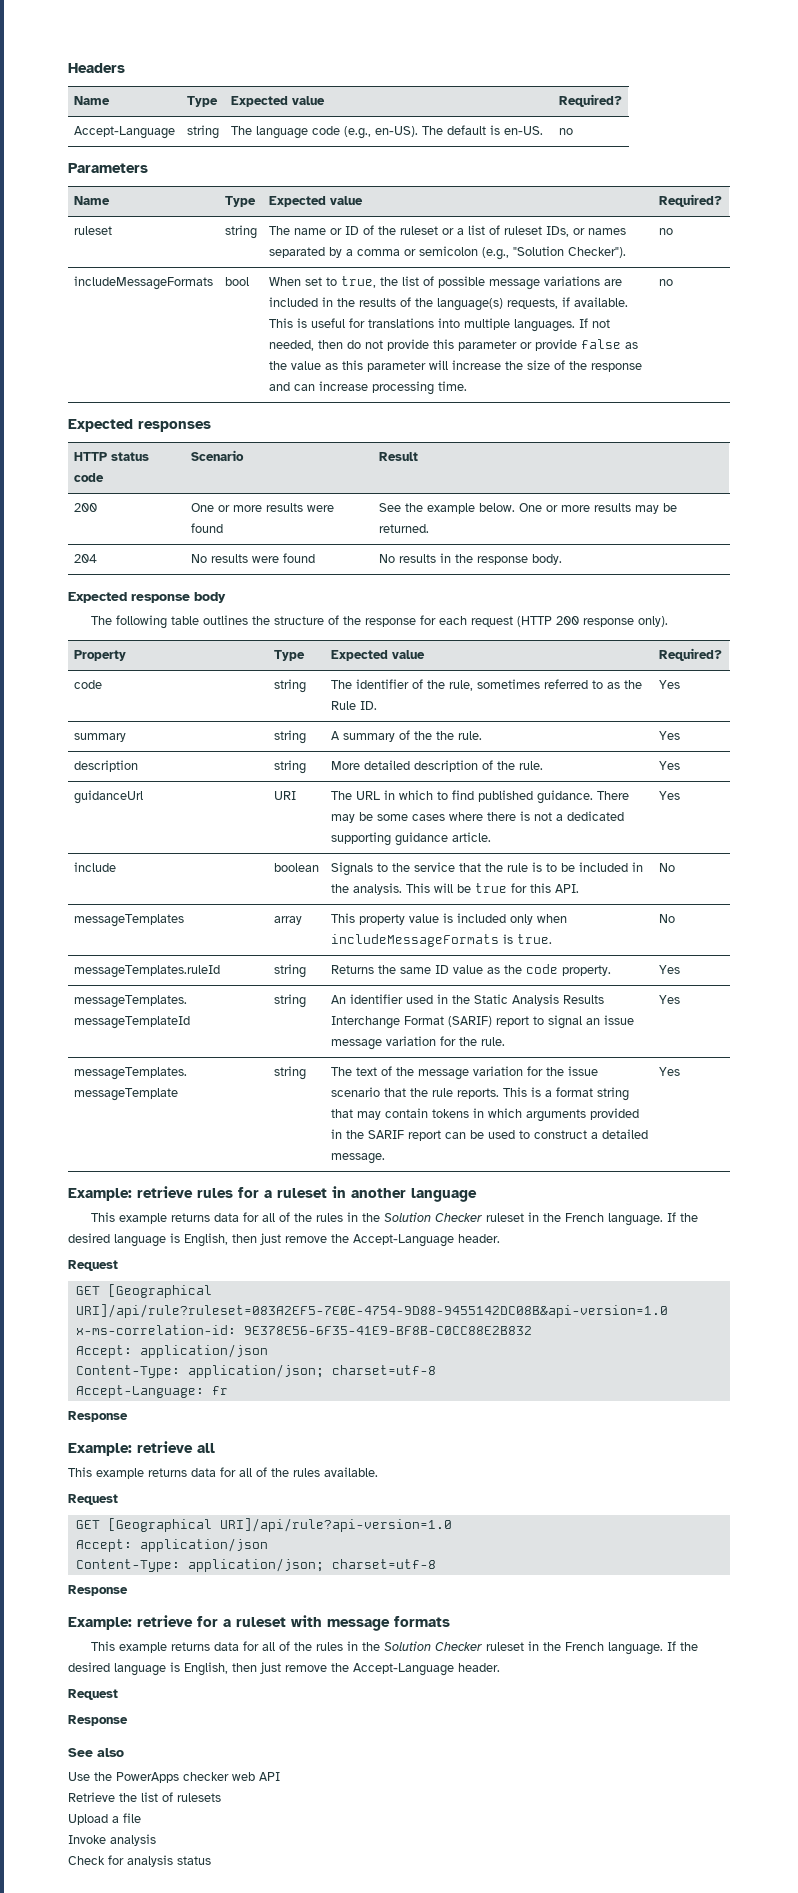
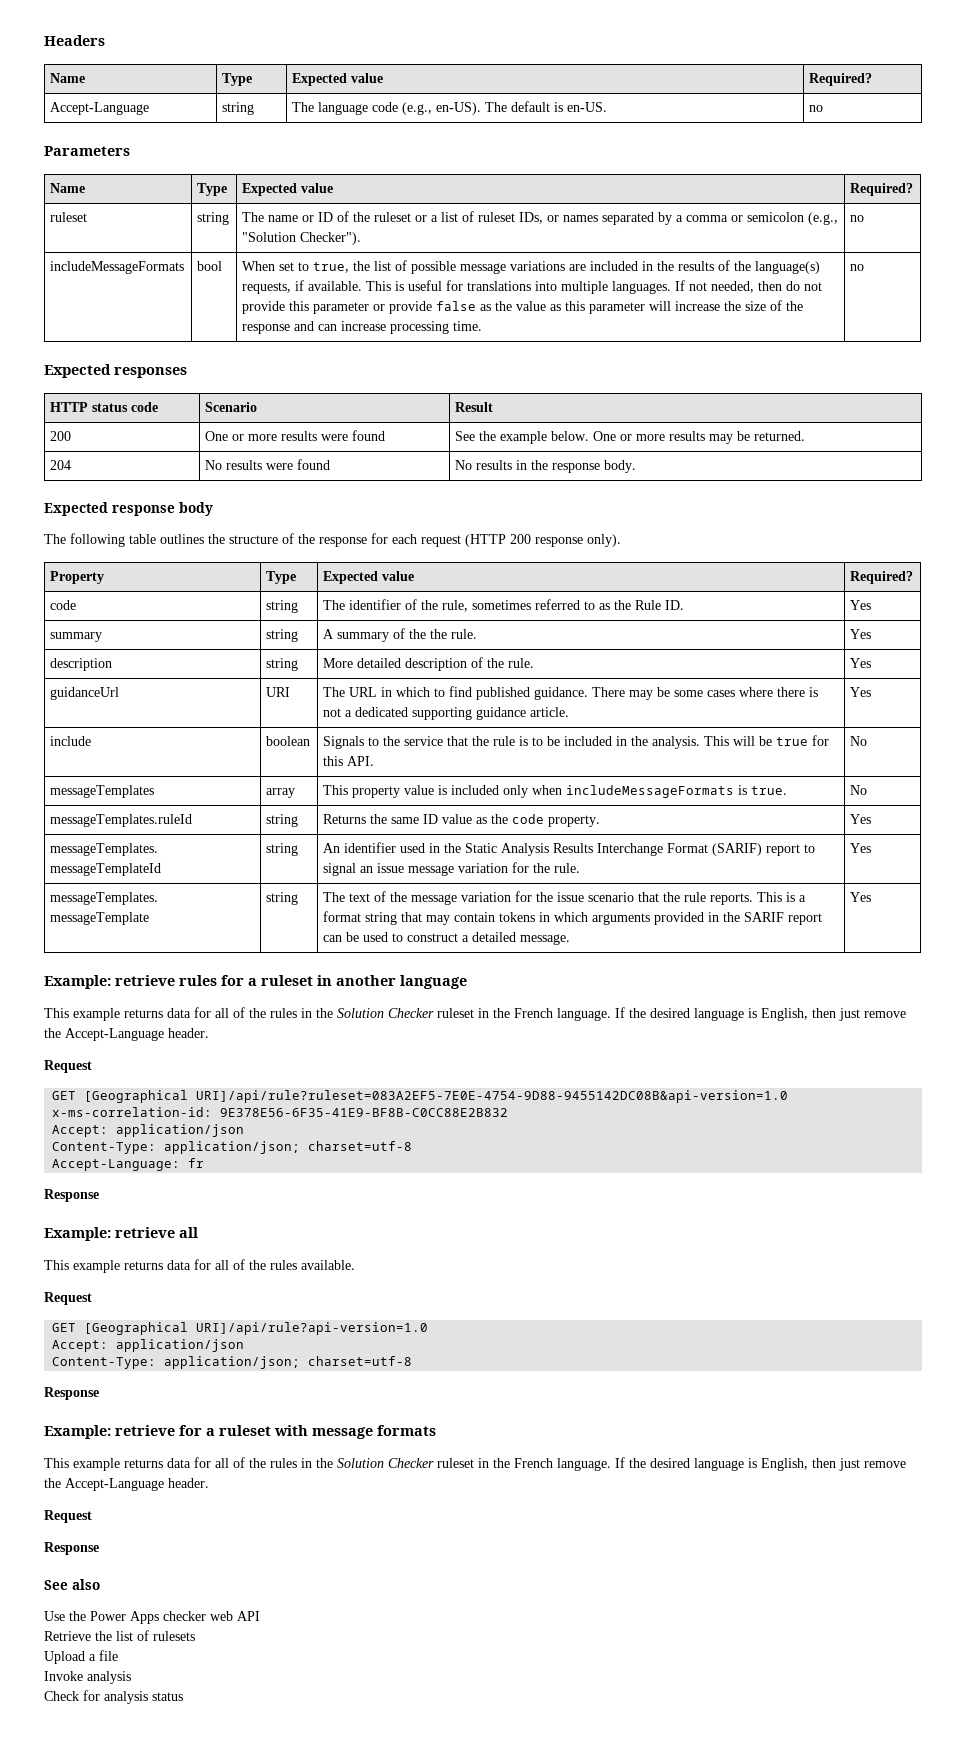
[116,1772,179,1783] PowerApps -> [90,1611,159,1624] Power Apps

